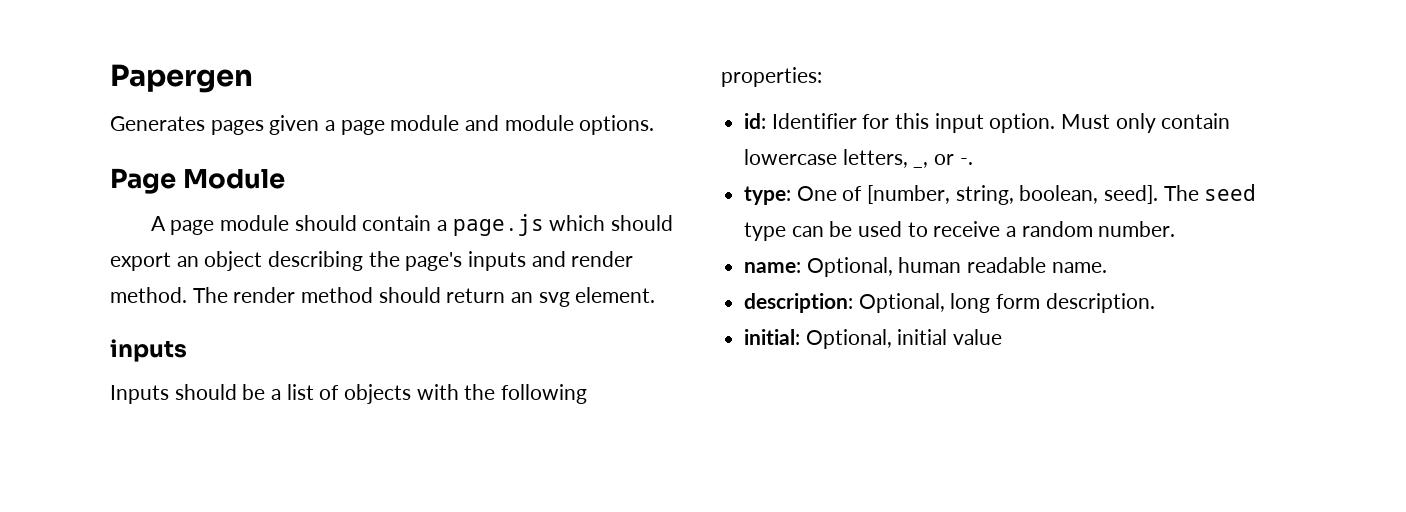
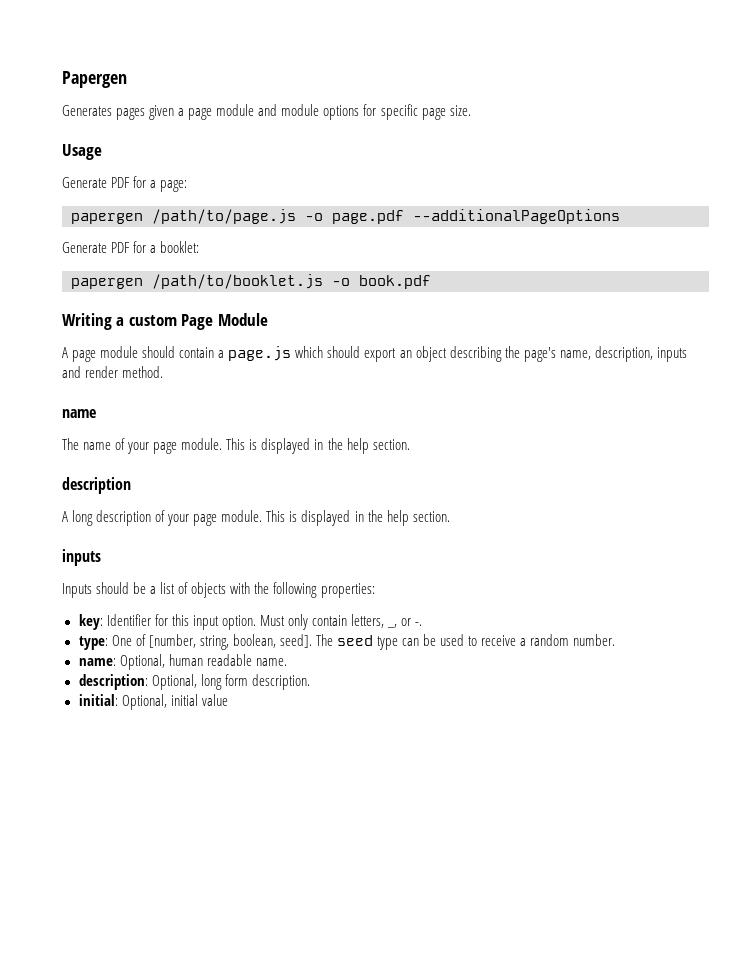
[579,115,655,135] options. // -> [323,104,471,120] [62,144,102,160] [62,176,188,192] [71,209,620,224] [62,241,200,253] [71,274,431,289] [62,313,177,330] options for specific page size. // Usage // Generate PDF for a page: // papergen /path/to/page.js -o page.pdf --additionalPageOptions // Generate PDF for a booklet: // papergen /path/to/booklet.js -o book.pdf // Writing a custom
(463, 261) none -> [559,346,653,362] name, description,
[192,287,656,307] The render method should return an svg element. -> [62,409,96,418] [62,438,410,454] [62,477,131,494] [62,510,450,526] // name // The name of your page module. This is displayed in the help section. // description // A long description of your page module. This is displayed in the help section.
[744,113,767,129] id: -> [78,614,103,630] key:
[744,149,838,165] lowercase -> (347, 620) none

